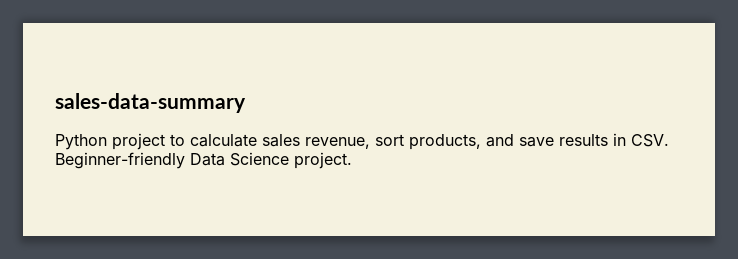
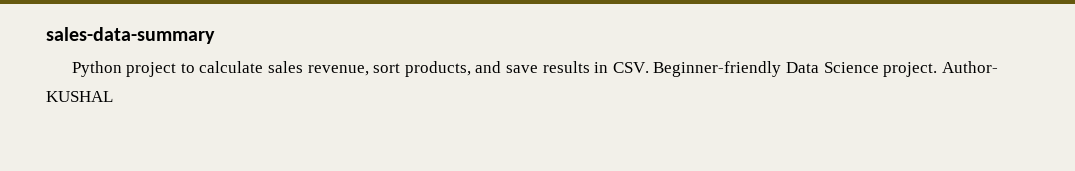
(352, 160) none -> [941,61,998,73] [46,91,113,102] Author- KUSHAL

